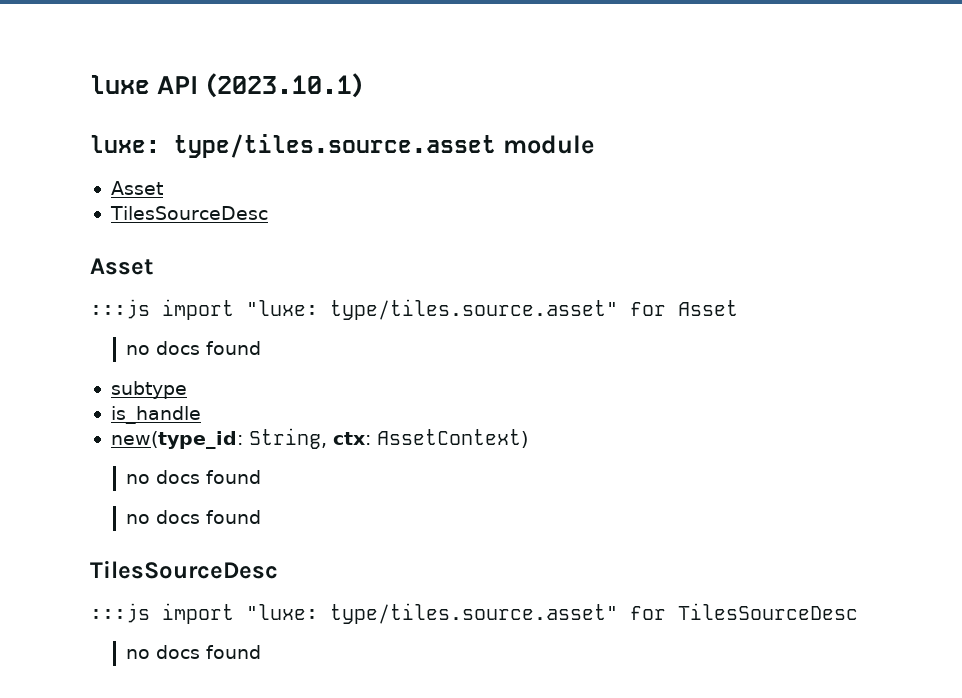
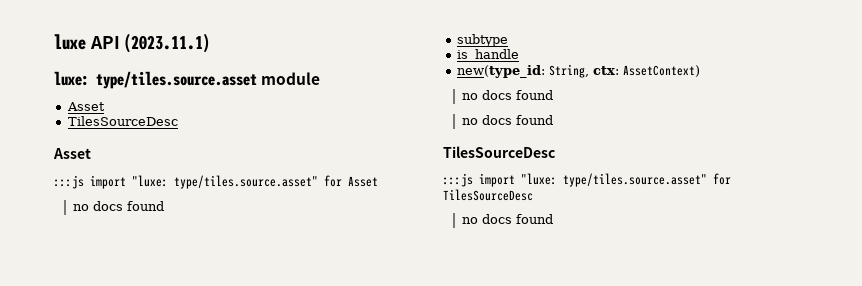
[205,73,363,98] (2023.10.1) -> [124,34,211,53] (2023.11.1)

